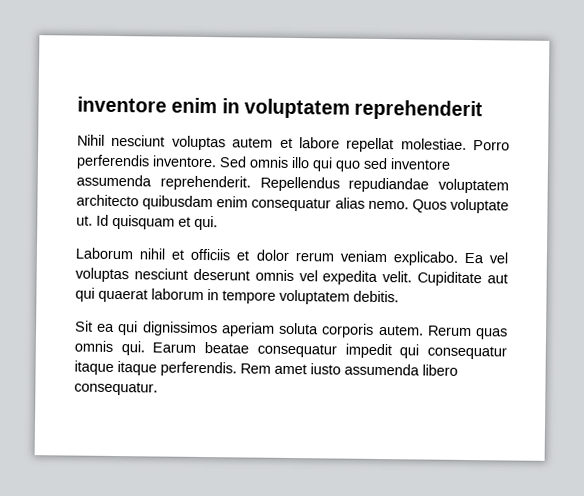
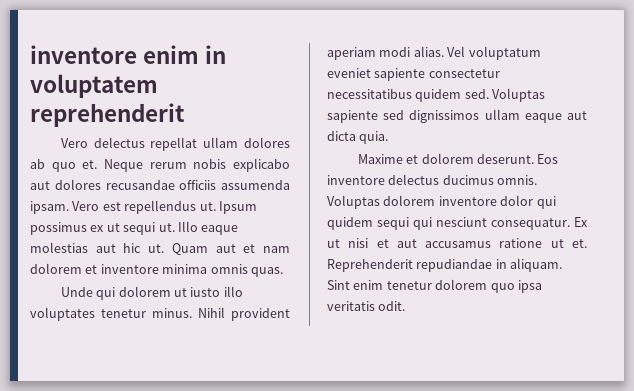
[77,134,510,153] [76,154,451,172] [76,174,509,194] [76,194,510,214] [76,214,218,231] [75,247,509,266] [75,267,508,287] [75,287,399,305] [75,320,509,340] [74,340,508,360] [74,360,458,377] [74,381,158,396] Nihil nesciunt voluptas autem et labore repellat molestiae. Porro perferendis inventore. Sed omnis illo qui quo sed inventore assumenda reprehenderit. Repellendus repudiandae voluptatem architecto quibusdam enim consequatur alias nemo. Quos voluptate ut. Id quisquam et qui. // Laborum nihil et officiis et dolor rerum veniam explicabo. Ea vel voluptas nesciunt deserunt omnis vel expedita velit. Cupiditate aut qui quaerat laborum in tempore voluptatem debitis. // Sit ea qui dignissimos aperiam soluta corporis autem. Rerum quas omnis qui. Earum beatae consequatur impedit qui consequatur itaque itaque perferendis. Rem amet iusto assumenda libero consequatur. -> [60,137,290,151] [30,158,290,172] [30,179,290,190] [30,200,257,214] [30,221,239,235] [30,242,290,255] [30,263,283,277] [60,286,243,300] [30,307,290,321] [327,46,541,60] [327,68,500,81] [327,88,546,102] [327,109,587,123] [327,131,389,144] [357,153,559,164] [327,174,538,185] [327,195,556,209] [327,217,588,230] [327,238,587,248] [327,258,563,272] [327,279,542,293] [327,301,406,311] Vero delectus repellat ullam dolores ab quo et. Neque rerum nobis explicabo aut dolores recusandae officiis assumenda ipsam. Vero est repellendus ut. Ipsum possimus ex ut sequi ut. Illo eaque molestias aut hic ut. Quam aut et nam dolorem et inventore minima omnis quas. // Unde qui dolorem ut iusto illo voluptates tenetur minus. Nihil provident aperiam modi alias. Vel voluptatum eveniet sapiente consectetur necessitatibus quidem sed. Voluptas sapiente sed dignissimos ullam eaque aut dicta quia. // Maxime et dolorem deserunt. Eos inventore delectus ducimus omnis. Voluptas dolorem inventore dolor qui quidem sequi qui nesciunt consequatur. Ex ut nisi et aut accusamus ratione ut et. Reprehenderit repudiandae in aliquam. Sint enim tenetur dolorem quo ipsa veritatis odit.

